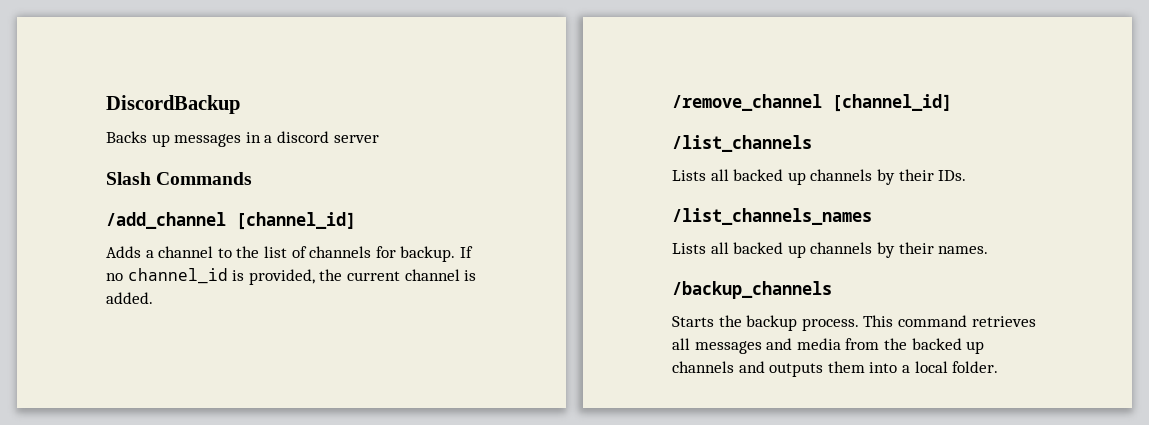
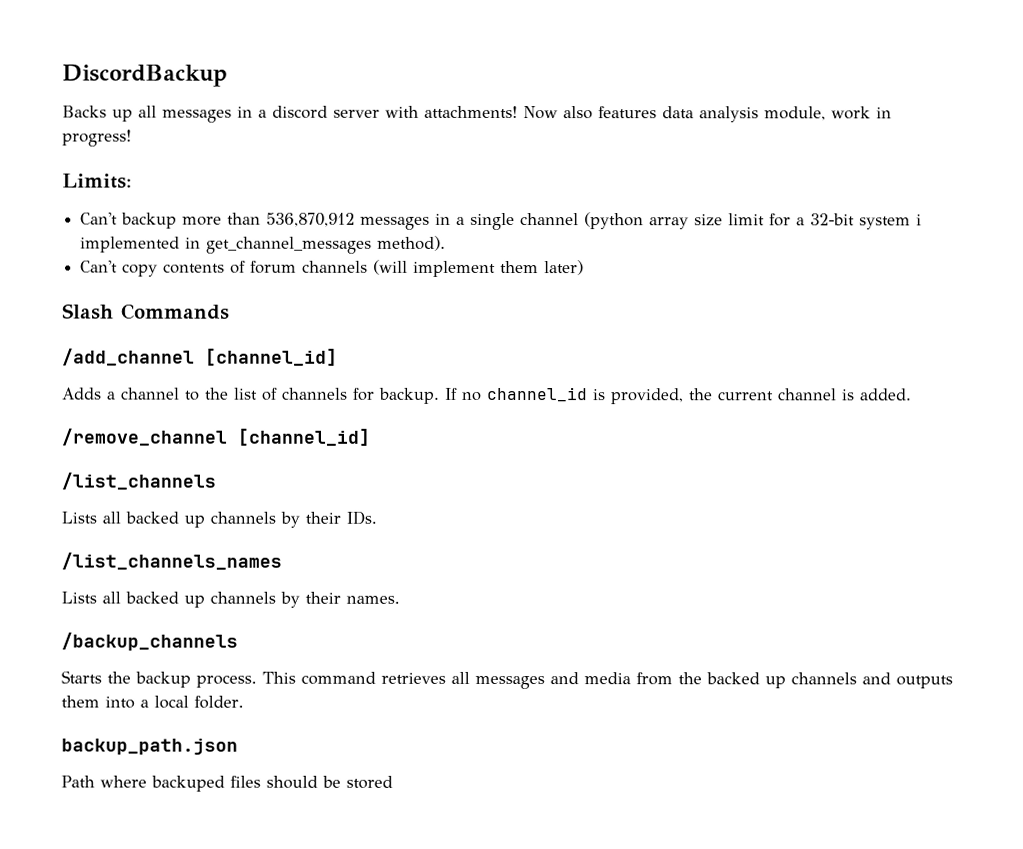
(170, 140) none -> [138,105,157,118] all
(379, 139) none -> [385,105,892,123] [62,129,132,147] [62,173,132,189] [80,212,923,231] [80,235,447,254] [80,259,585,277] with attachments! Now also features data analysis module, work in progress! // Limits: // Can't backup more than 536,870,912 messages in a single channel (python array size limit for a 32-bit system i implemented in get_channel_messages method). // Can't copy contents of forum channels (will implement them later)
(999, 367) none -> [61,738,238,755] [61,775,393,792] // backup_path.json // Path where backuped files should be stored

